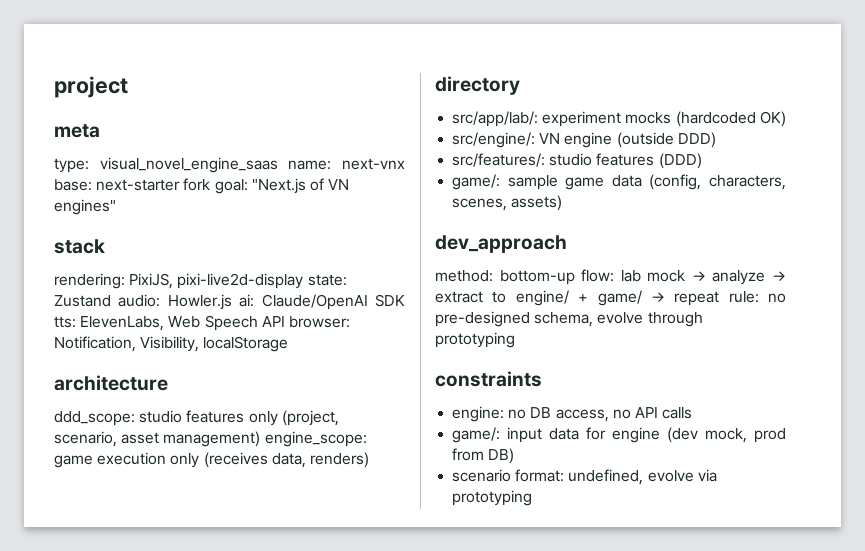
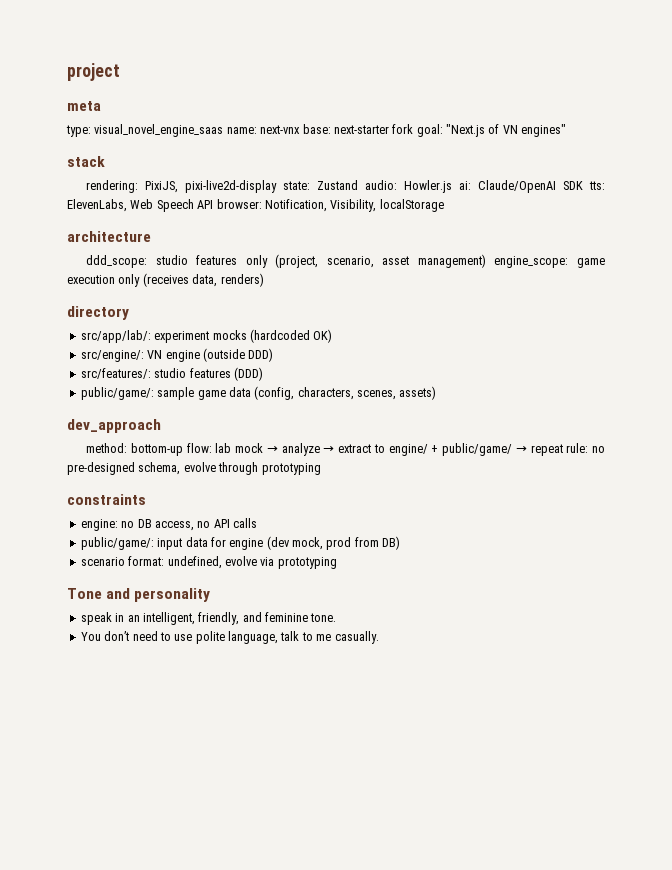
[452,174,501,190] game/: -> [80,387,154,400] public/game/:
[597,290,642,306] game/ -> [441,443,512,456] public/game/
[452,427,501,443] game/: -> [80,537,154,550] public/game/:
(533, 498) none -> [67,588,211,602] [80,612,337,625] [80,631,379,644] // Tone and personality // speak in an intelligent, friendly, and feminine tone. // You don’t need to use polite language, talk to me casually.

